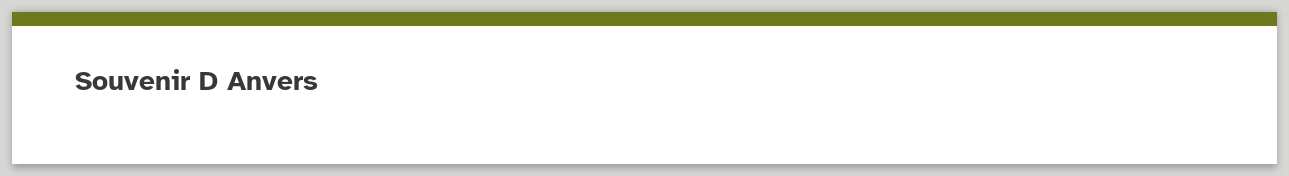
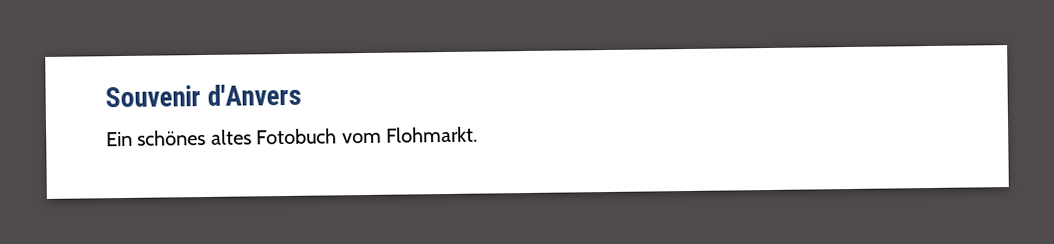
[199,72,318,90] D Anvers -> [207,83,303,106] [106,126,478,147] d'Anvers // Ein schönes altes Fotobuch vom Flohmarkt.

